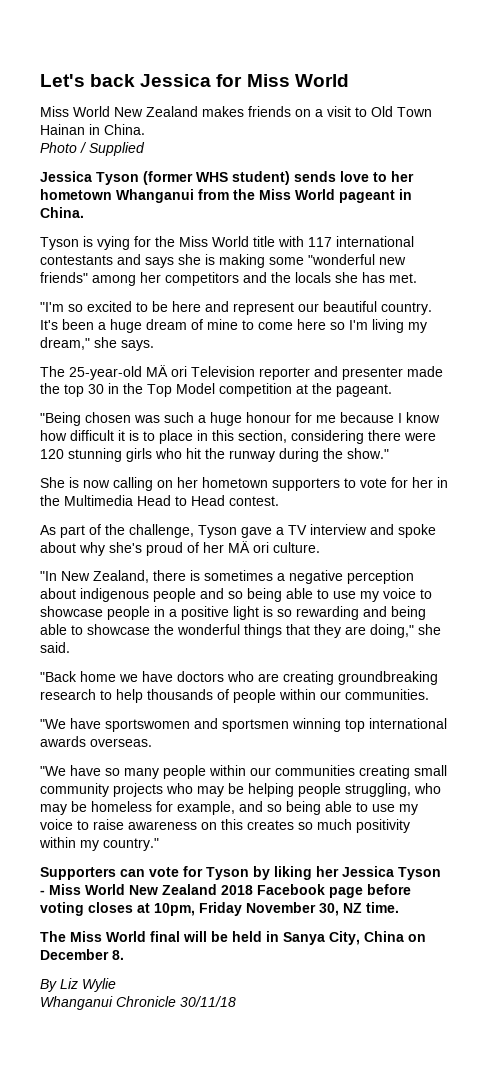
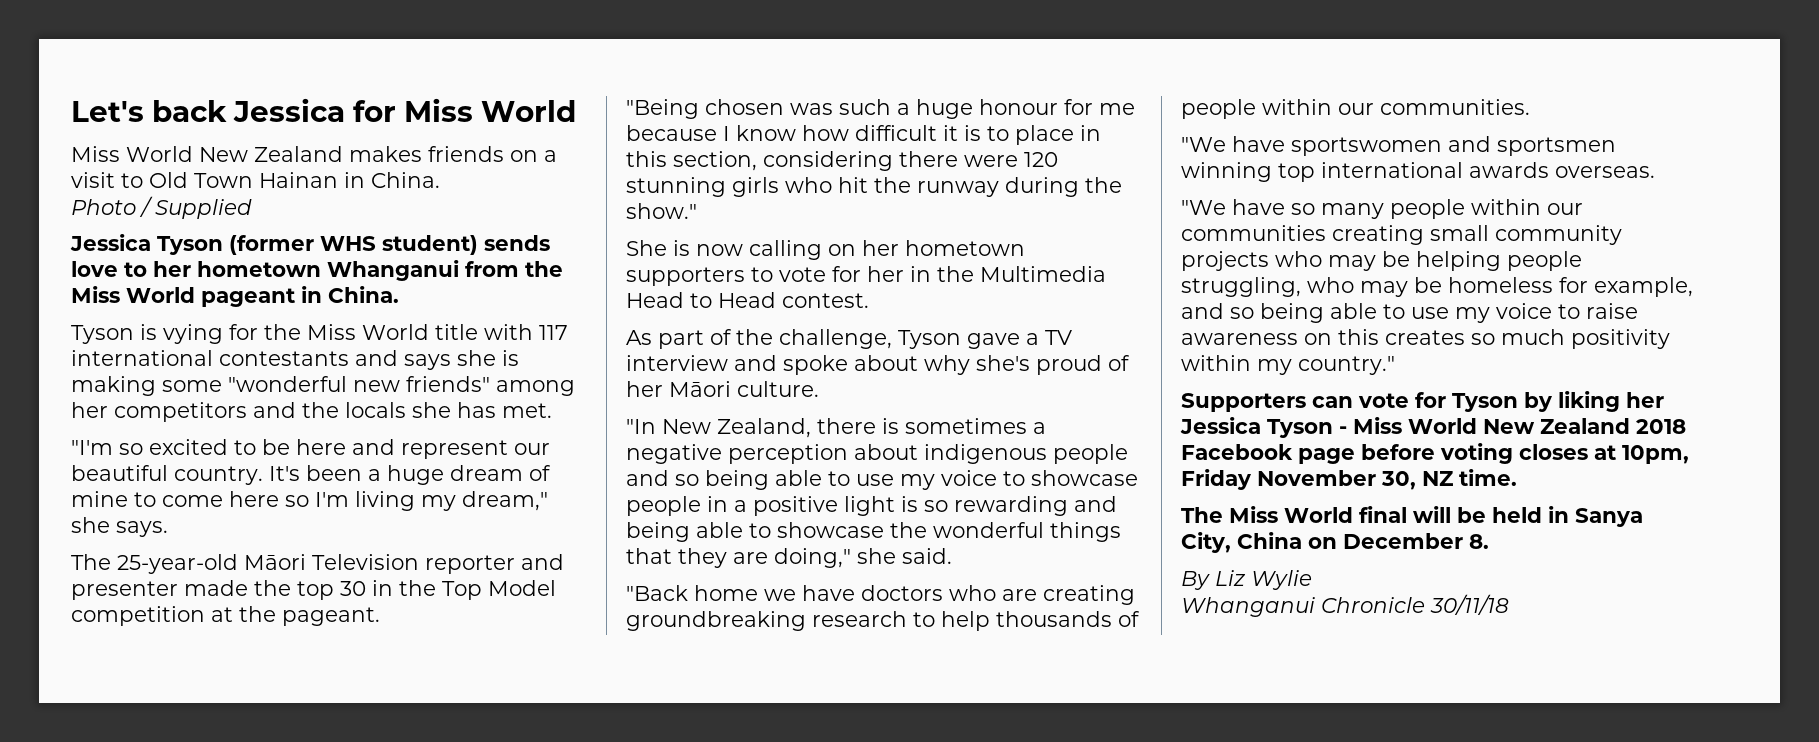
[146,365,187,377] MÄ ori -> [244,554,306,570] Māori
[228,541,269,553] MÄ ori -> [669,381,731,397] Māori

